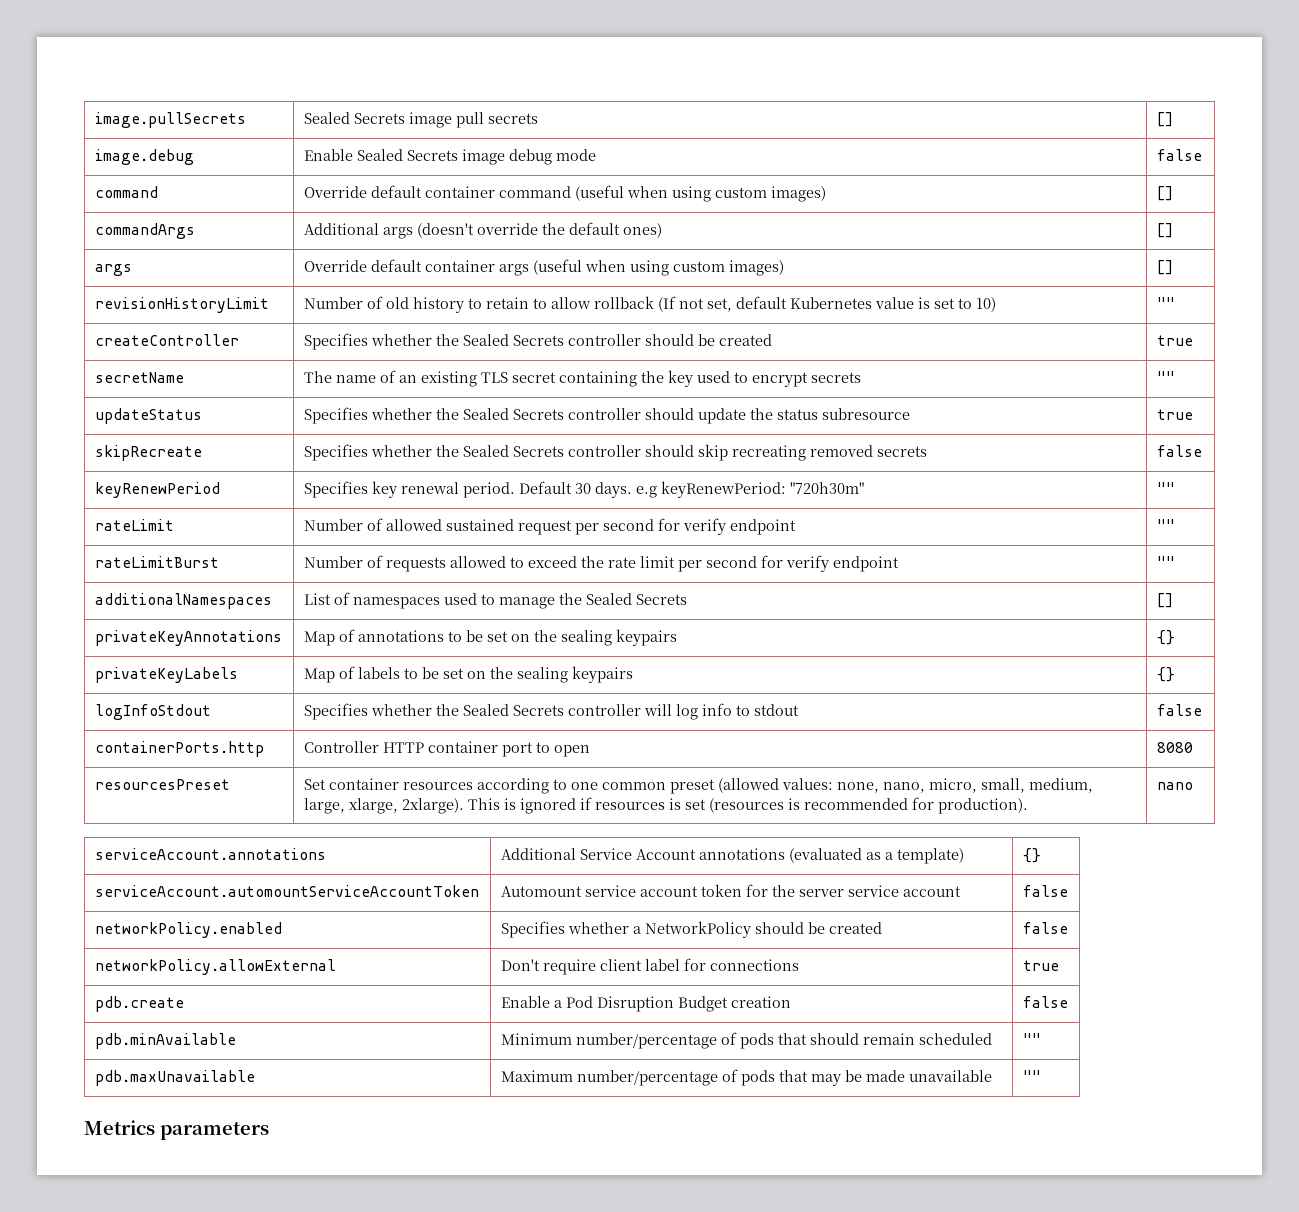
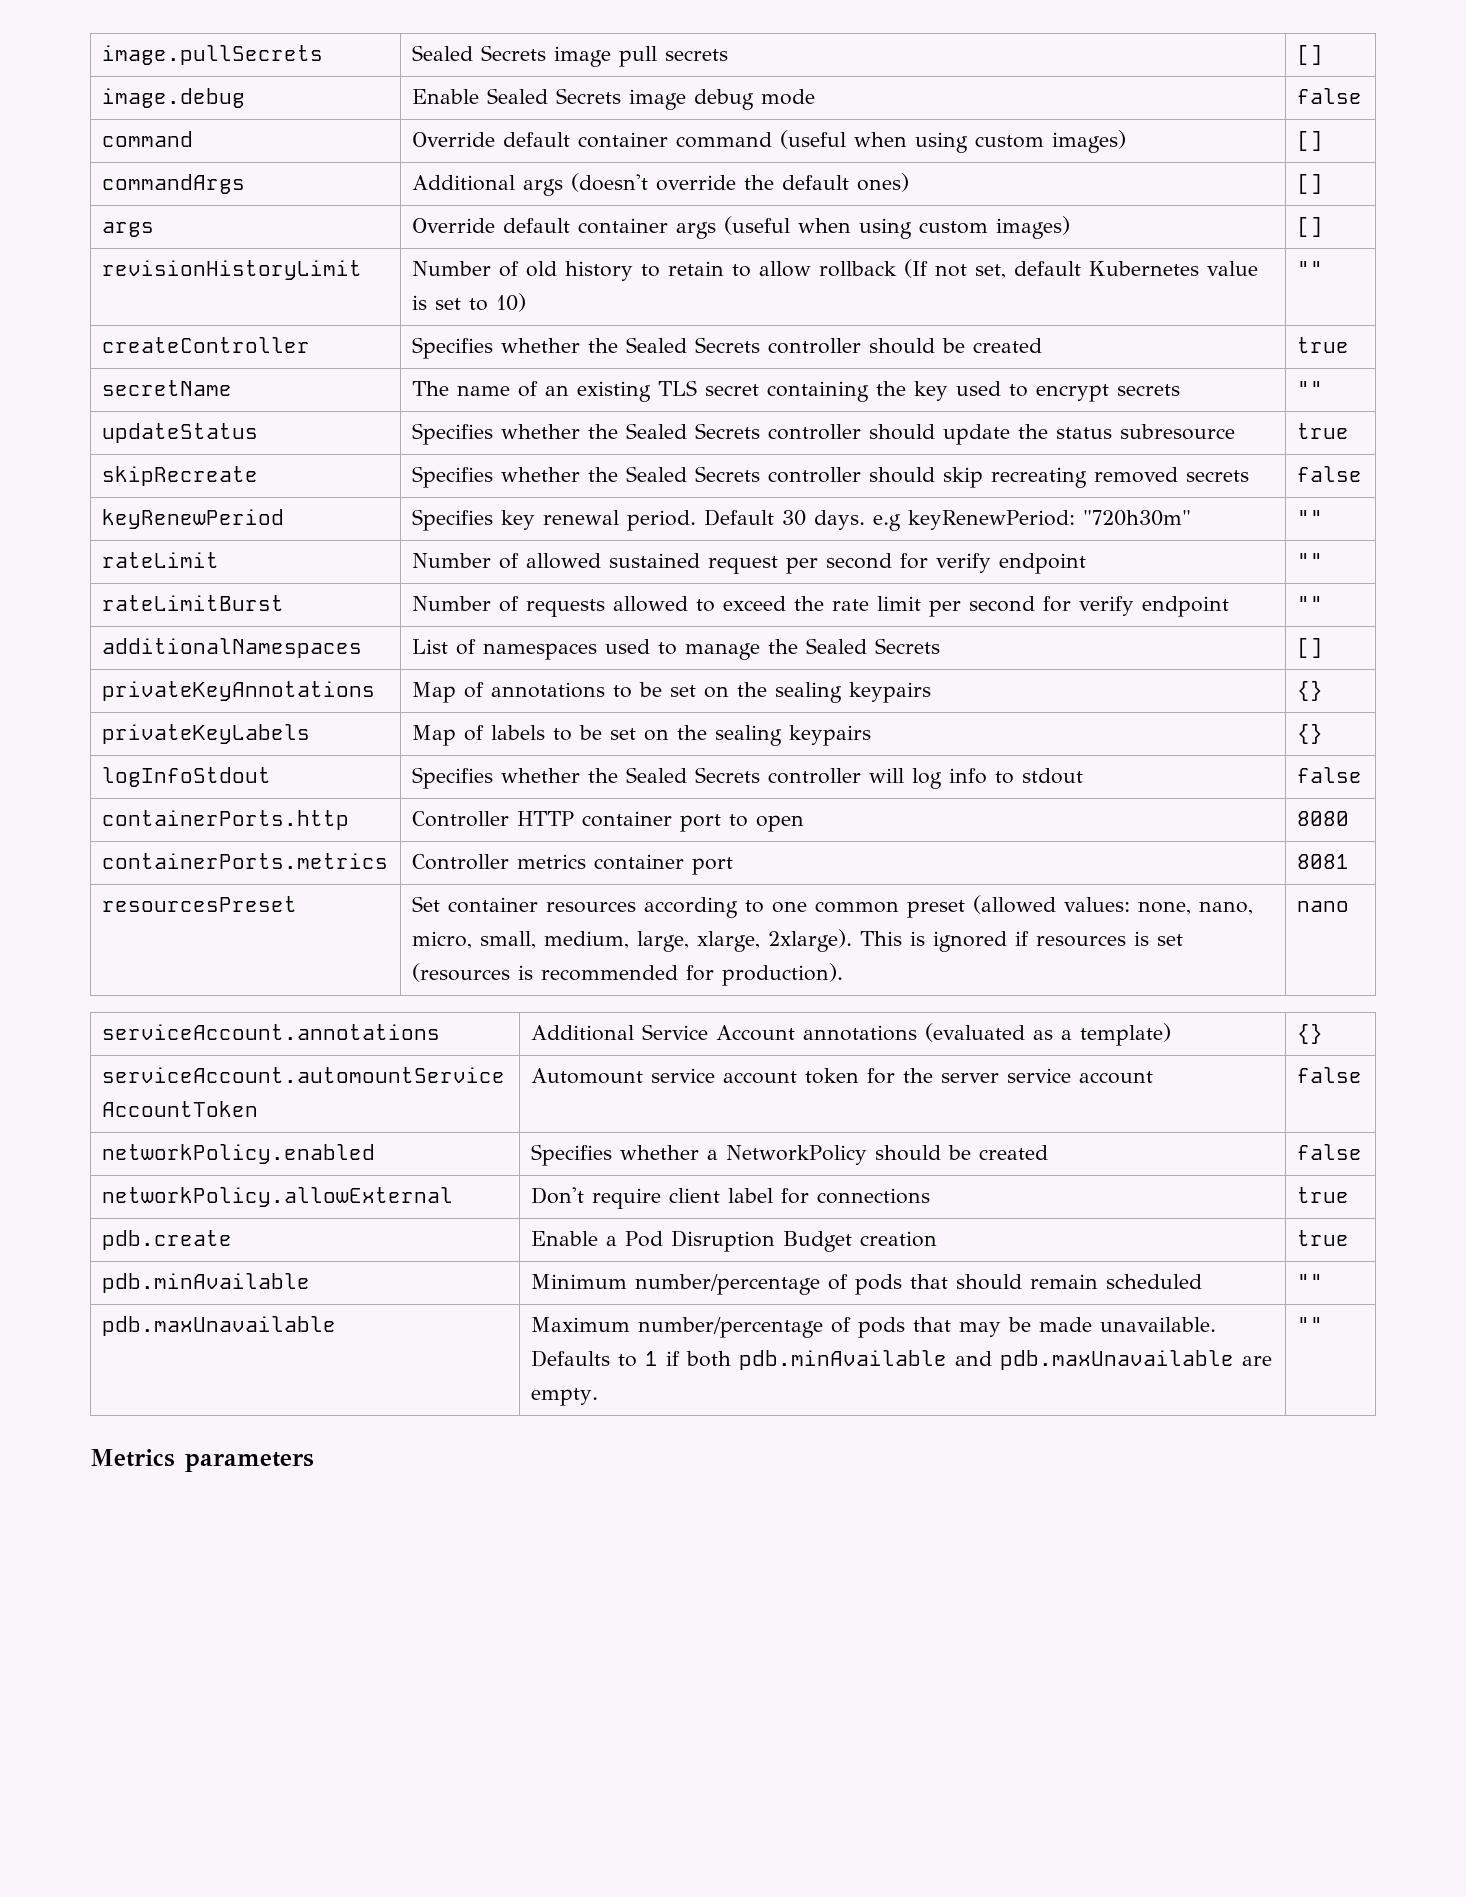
(1193, 747) none -> [101,853,388,869] [411,854,733,875] [1296,854,1349,869] // containerPorts.metrics | Controller metrics container port | 8081
[1022,996,1068,1008] false -> [1296,1230,1349,1246] true
[908,1070,992,1082] unavailable -> [1099,1317,1216,1332] [530,1350,1272,1370] [530,1388,598,1406] unavailable. Defaults to 1 if both pdb.minAvailable and pdb.maxUnavailable are empty.

